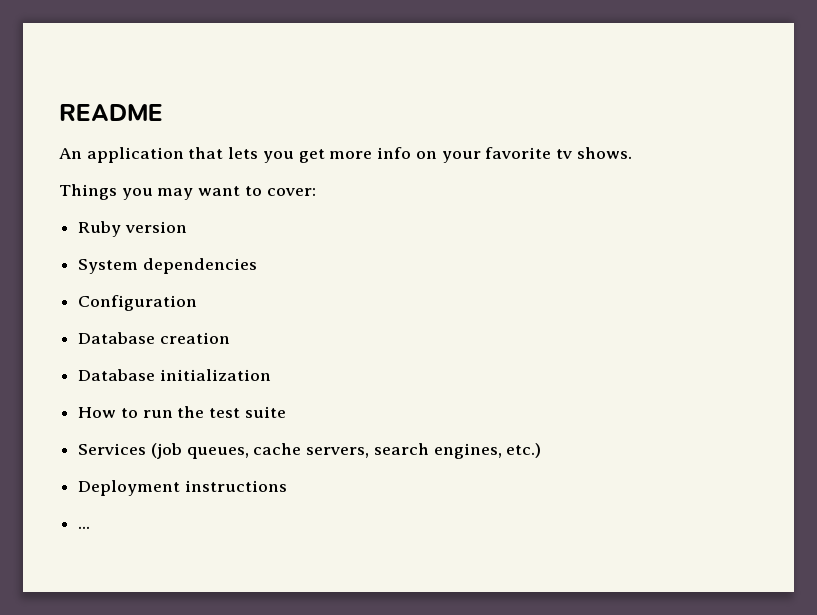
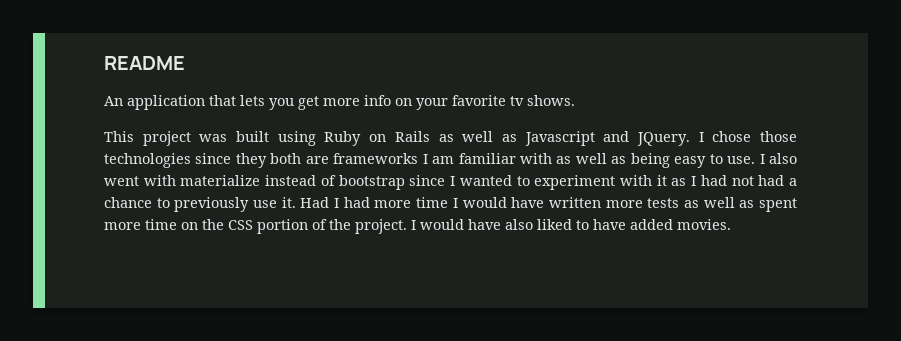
[59,184,316,200] [78,221,187,237] [78,258,257,274] [78,295,198,311] [78,332,230,344] [78,369,271,381] [78,406,286,418] [78,443,542,459] [78,480,287,496] [78,526,91,529] Things you may want to cover: // Ruby version // System dependencies // Configuration // Database creation // Database initialization // How to run the test suite // Services (job queues, cache servers, search engines, etc.) // Deployment instructions // ... -> [104,131,797,146] [104,153,798,168] [104,175,797,190] [104,197,798,212] [104,219,731,234] This project was built using Ruby on Rails as well as Javascript and JQuery. I chose those technologies since they both are frameworks I am familiar with as well as being easy to use. I also went with materialize instead of bootstrap since I wanted to experiment with it as I had not had a chance to previously use it. Had I had more time I would have written more tests as well as spent more time on the CSS portion of the project. I would have also liked to have added movies.

